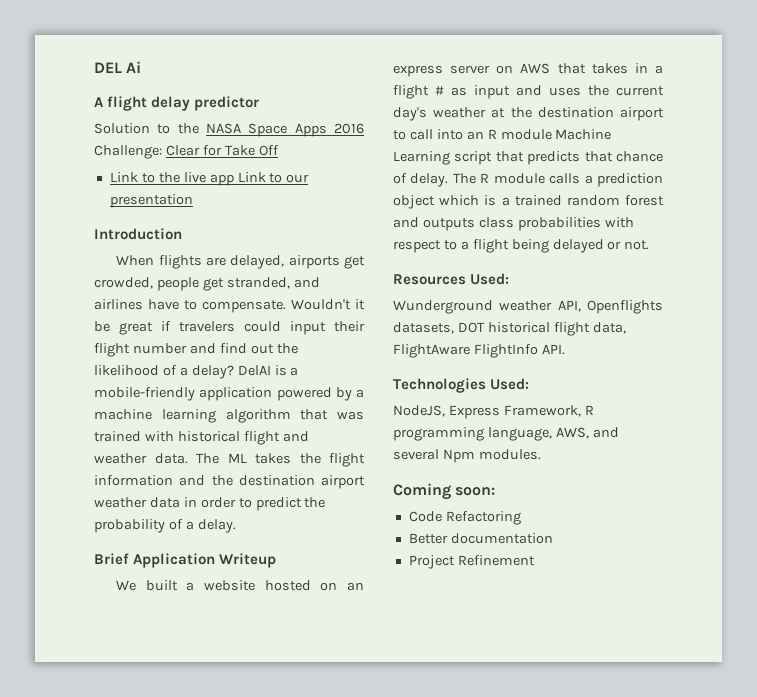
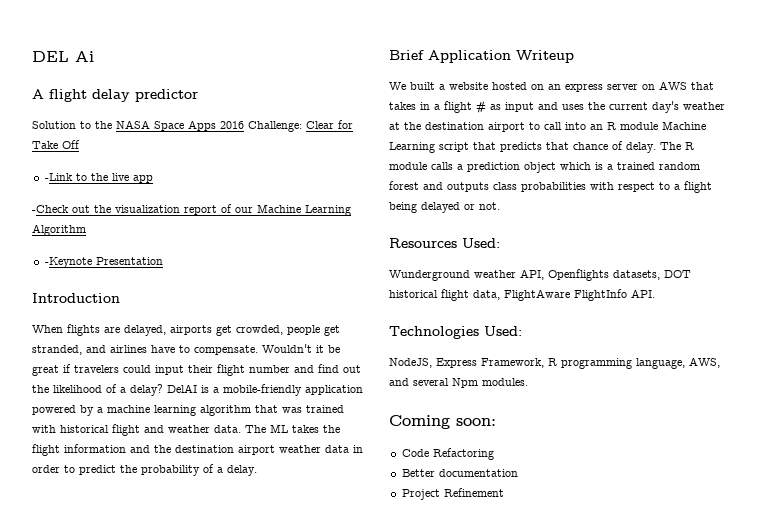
[109,172,138,182] Link -> [44,173,73,181] -Link
[237,172,310,183] [109,194,193,208] Link to our presentation -> [32,204,351,216] [32,224,86,236] [44,257,163,268] // -Check out the visualization report of our Machine Learning Algorithm // -Keynote Presentation

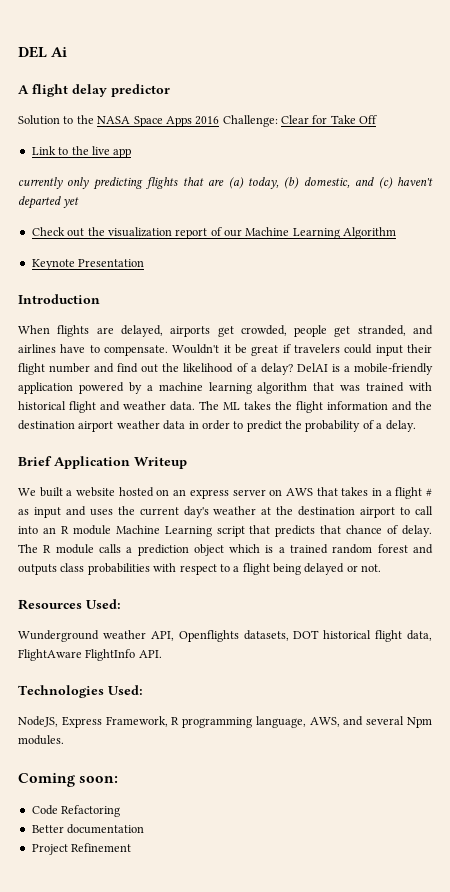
[44,173,73,181] -Link -> [31,146,56,155] Link
[32,205,69,213] -Check -> [18,177,434,190] [18,196,80,209] [31,227,65,236] currently only predicting flights that are (a) today, (b) domestic, and (c) haven't departed yet // Check
[44,257,92,268] -Keynote -> [31,259,75,270] Keynote

